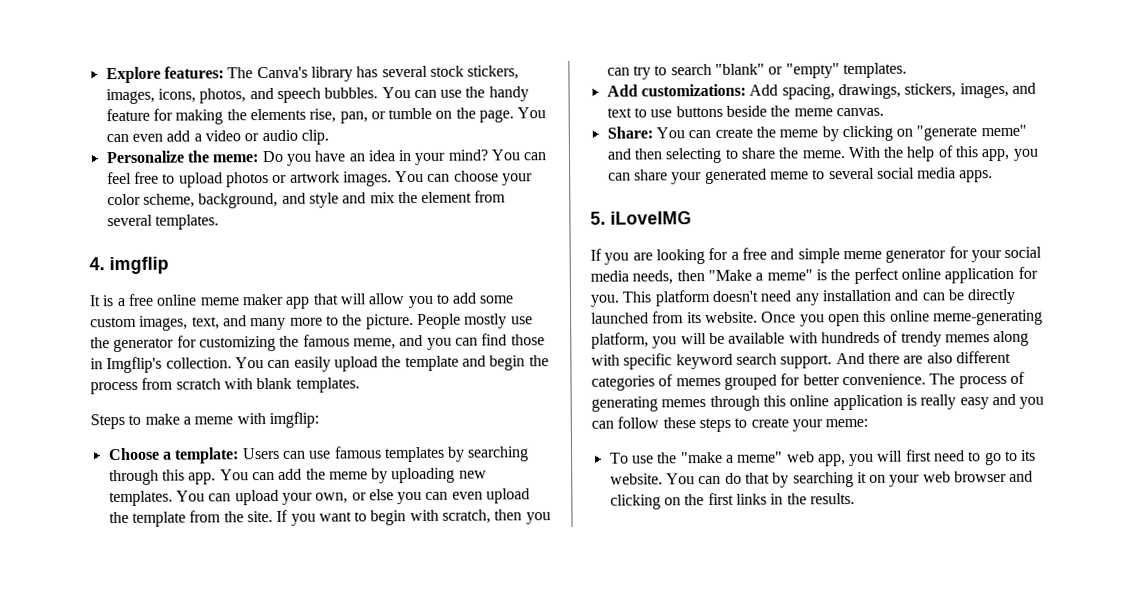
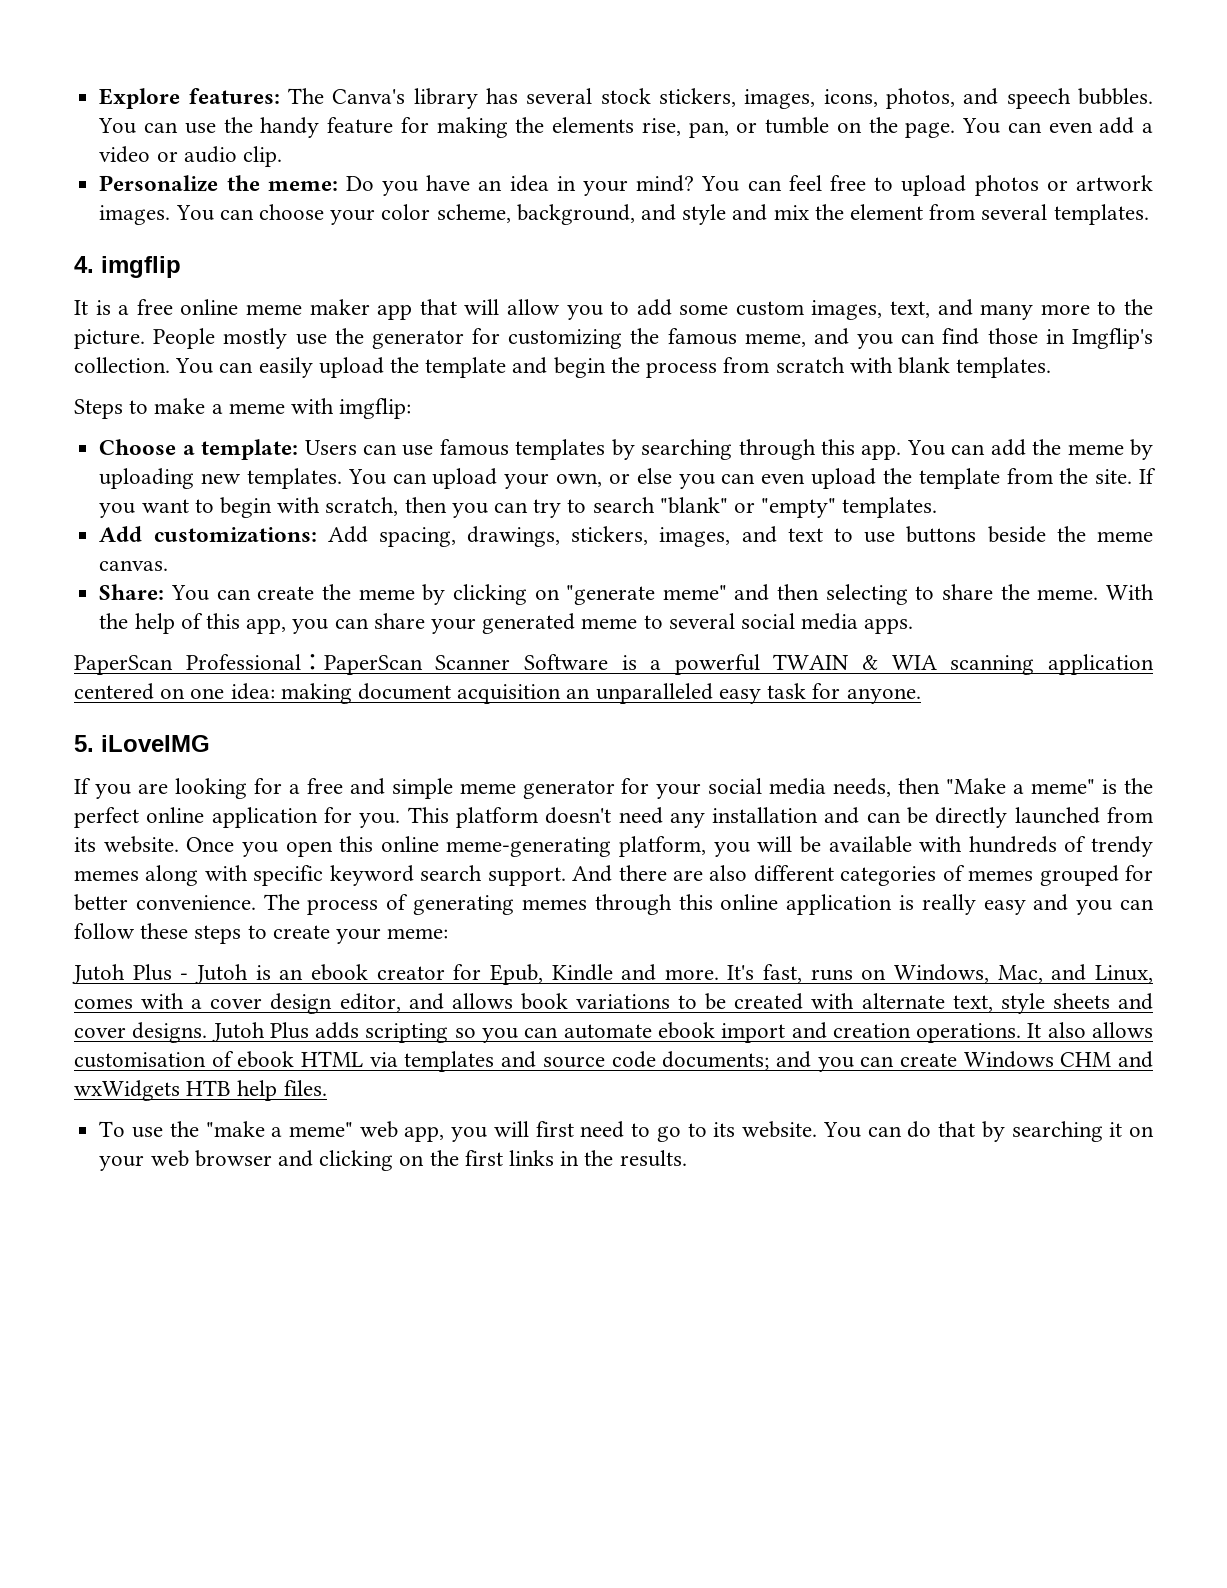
(994, 176) none -> [74,654,1154,675] [74,683,921,704] // PaperScan Professional：PaperScan Scanner Software is a powerful TWAIN & WIA scanning application centered on one idea: making document acquisition an unparalleled easy task for anyone.
(869, 423) none -> [72,964,1153,985] [74,993,1153,1014] [74,1022,1153,1043] [74,1051,1153,1072] [74,1080,327,1101] // Jutoh Plus - Jutoh is an ebook creator for Epub, Kindle and more. It's fast, runs on Windows, Mac, and Linux, comes with a cover design editor, and allows book variations to be created with alternate text, style sheets and cover designs. Jutoh Plus adds scripting so you can automate ebook import and creation operations. It also allows customisation of ebook HTML via templates and source code documents; and you can create Windows CHM and wxWidgets HTB help files.

